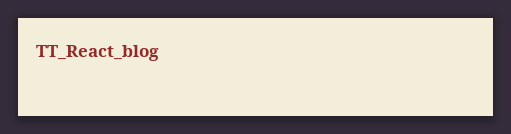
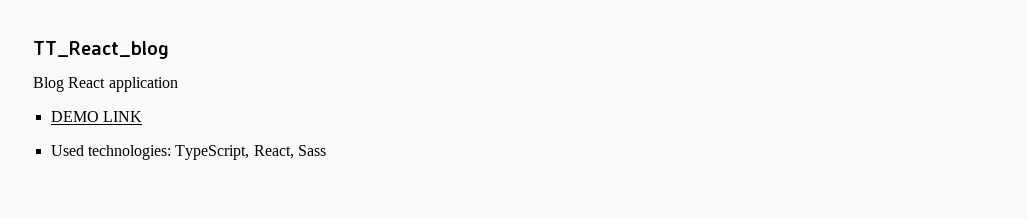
(159, 53) none -> [33,77,178,92] [50,111,142,122] [50,145,326,160] // Blog React application // DEMO LINK // Used technologies: TypeScript, React, Sass

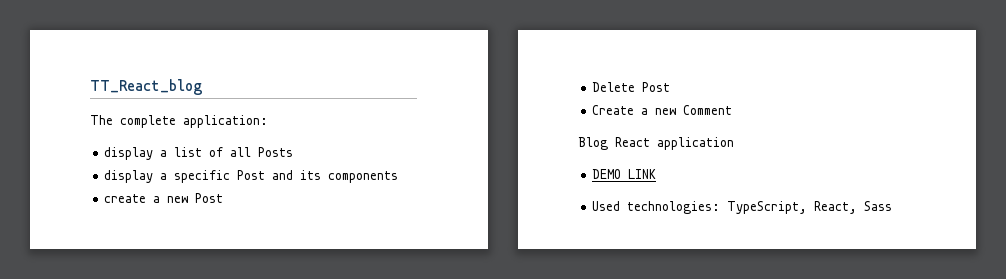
(169, 50) none -> [90,115,268,128] [104,147,294,160] [104,170,399,183] [104,193,224,203] [592,82,671,92] [592,105,733,115] // The complete application: // display a list of all Posts // display a specific Post and its components // create a new Post // Delete Post // Create a new Comment

